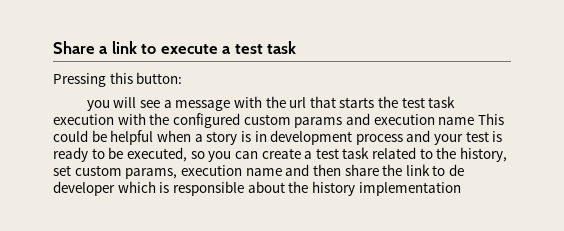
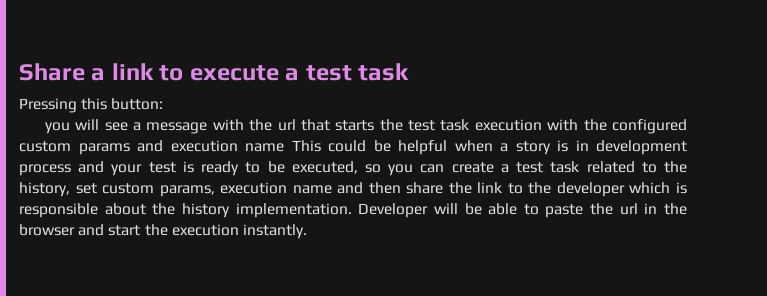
[449,164,465,176] de -> [528,182,552,194] the
[358,182,461,196] implementation -> [235,203,687,218] [19,224,307,239] implementation. Developer will be able to paste the url in the browser and start the execution instantly.

